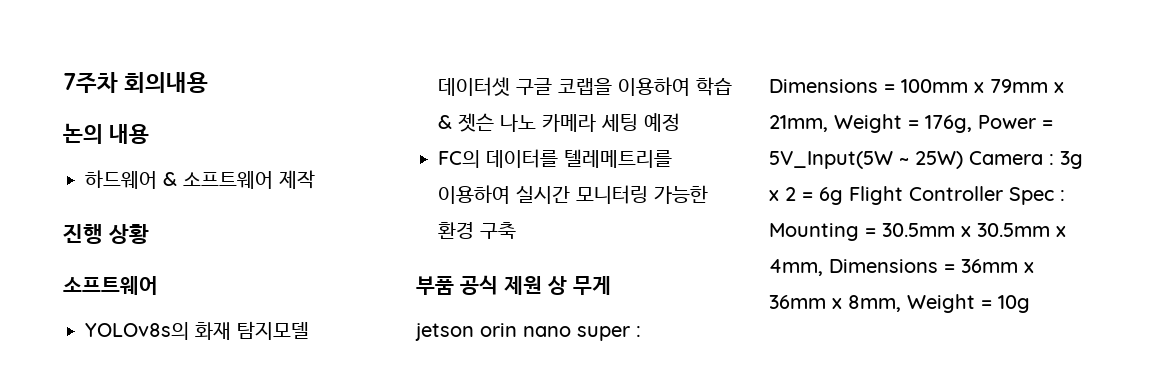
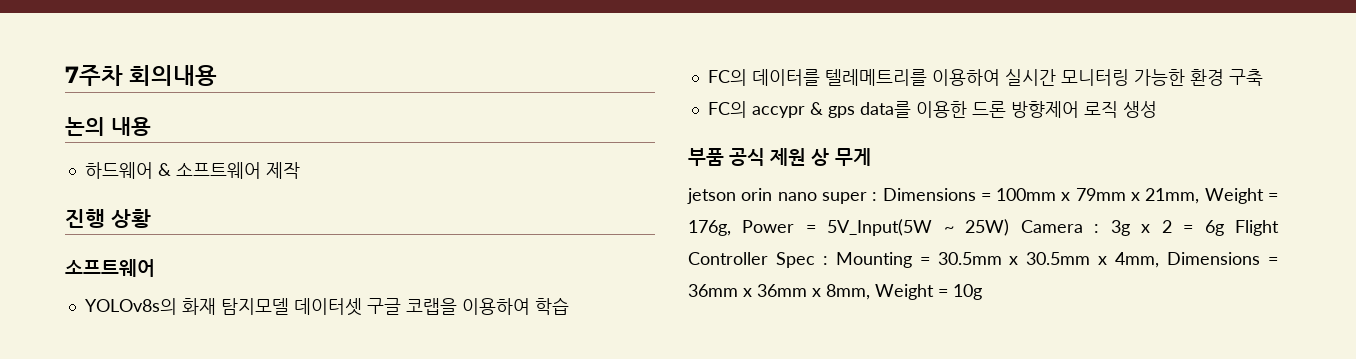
[438,113,680,132] & 젯슨 나노 카메라 세팅 예정 -> (569, 306) none
(516, 230) none -> [707,101,1157,118] // FC의 accypr & gps data를 이용한 드론 방향제어 로직 생성

